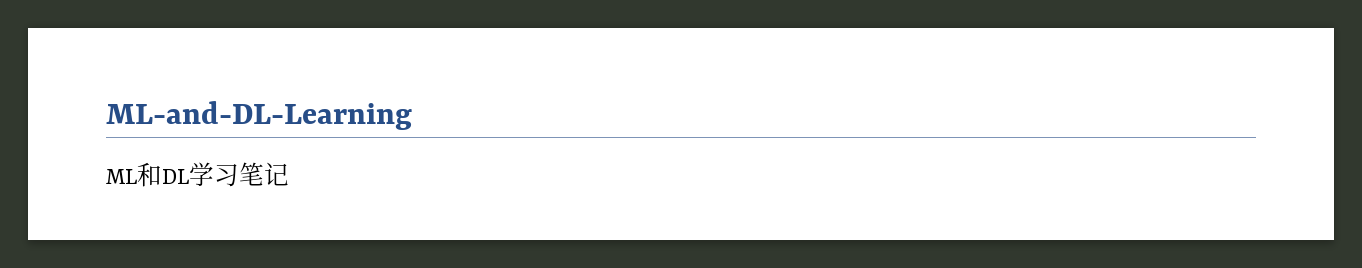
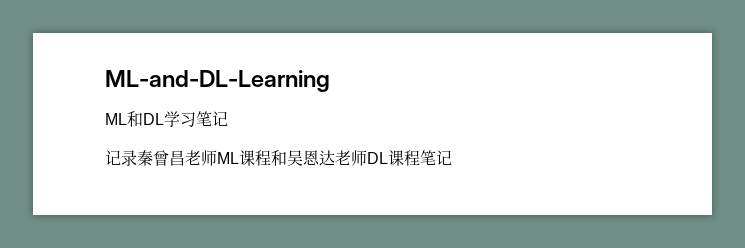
(289, 174) none -> [105,150,452,166] // 记录秦曾昌老师ML课程和吴恩达老师DL课程笔记

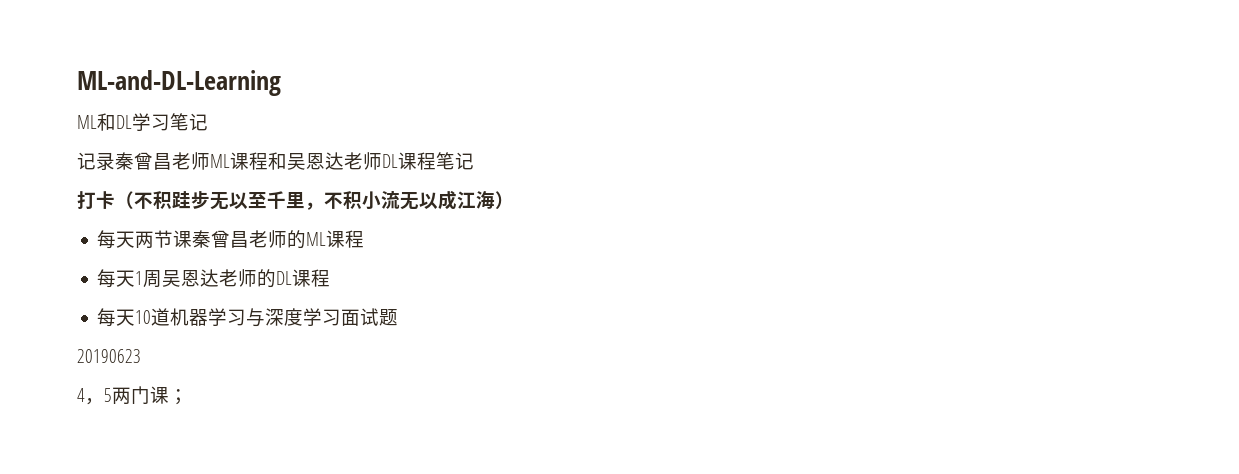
(452, 157) none -> [77,190,514,210] [97,230,365,249] [97,269,331,288] [97,308,399,327] [77,349,141,363] [77,386,188,405] // 打卡（不积跬步无以至千里，不积小流无以成江海） // 每天两节课秦曾昌老师的ML课程 // 每天1周吴恩达老师的DL课程 // 每天10道机器学习与深度学习面试题 // 20190623 // 4，5两门课；

